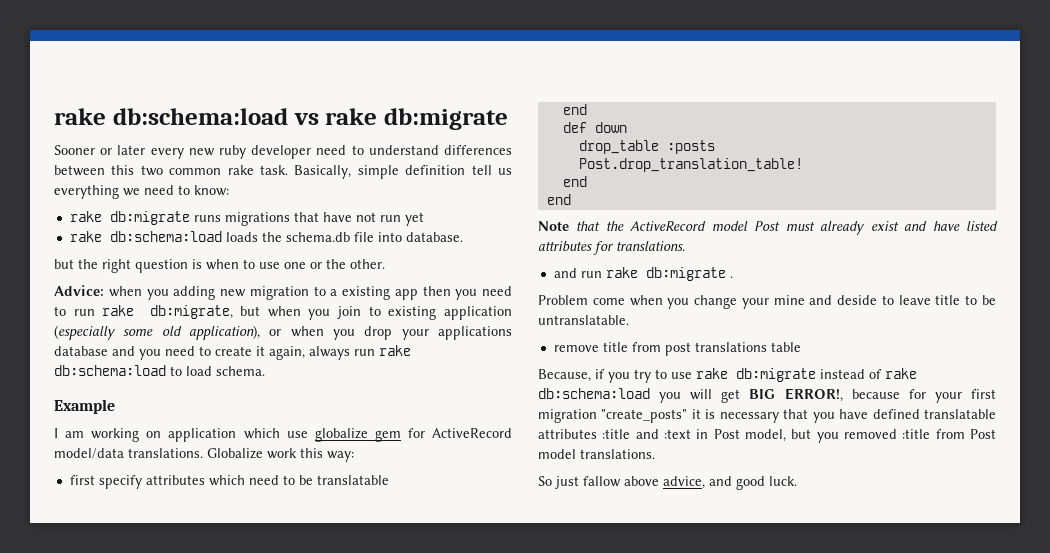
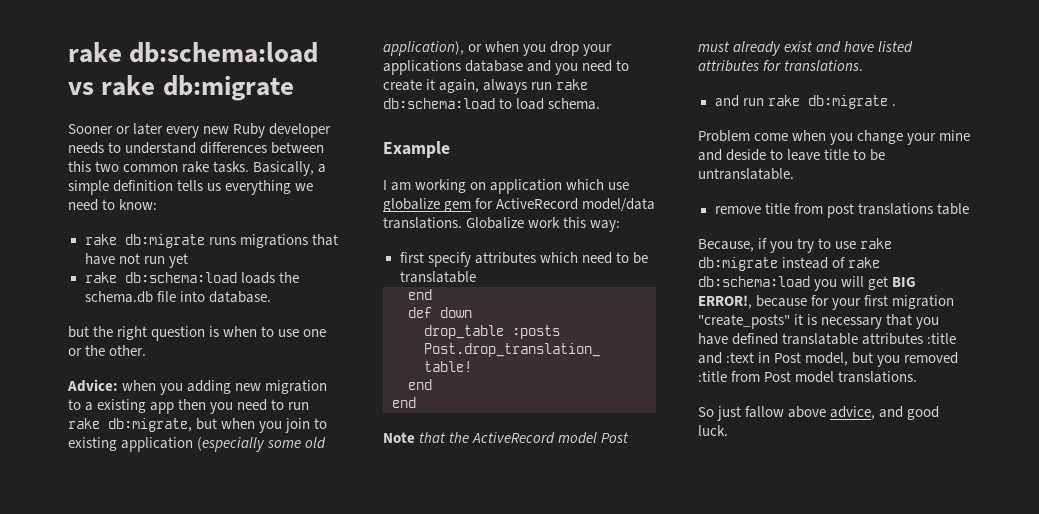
[219,145,347,159] ruby developer need -> [233,123,332,138] [68,142,104,154] Ruby developer needs
[260,165,352,179] task. Basically, -> [213,161,327,176] tasks. Basically, a
[471,165,492,175] tell -> [177,180,204,191] tells

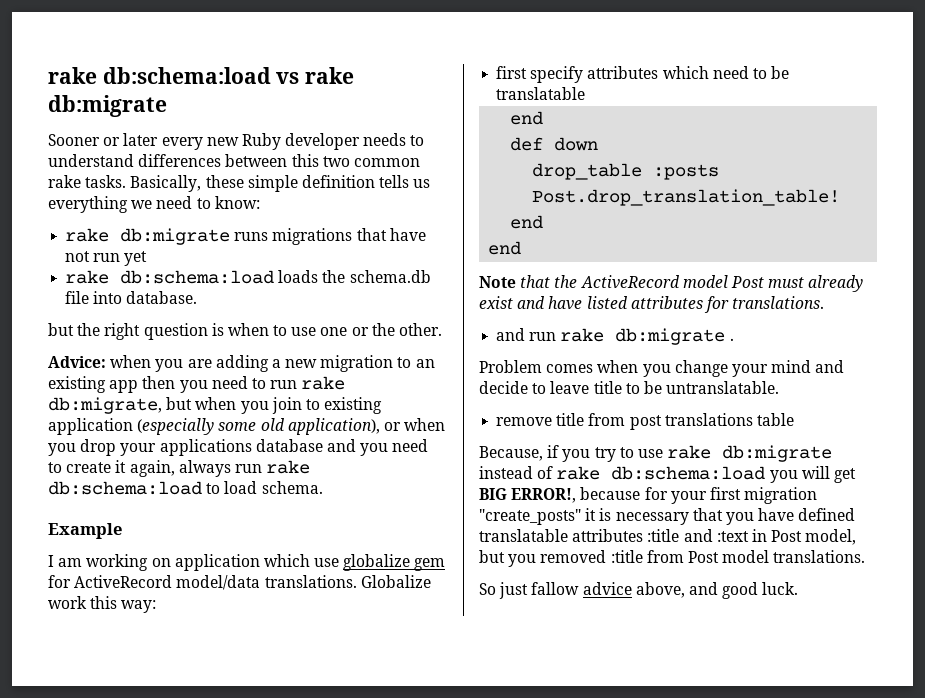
[318,164,327,173] a -> [205,175,244,188] these
[187,380,232,394] adding -> [187,355,281,372] are adding a
[85,402,94,411] a -> [415,359,435,368] an
[754,133,789,141] come -> [546,364,594,373] comes
[939,130,971,141] [698,149,767,161] mine and deside -> [771,360,845,373] [479,381,528,394] mind and decide
[788,406,876,420] above advice, -> [582,582,685,598] advice above,

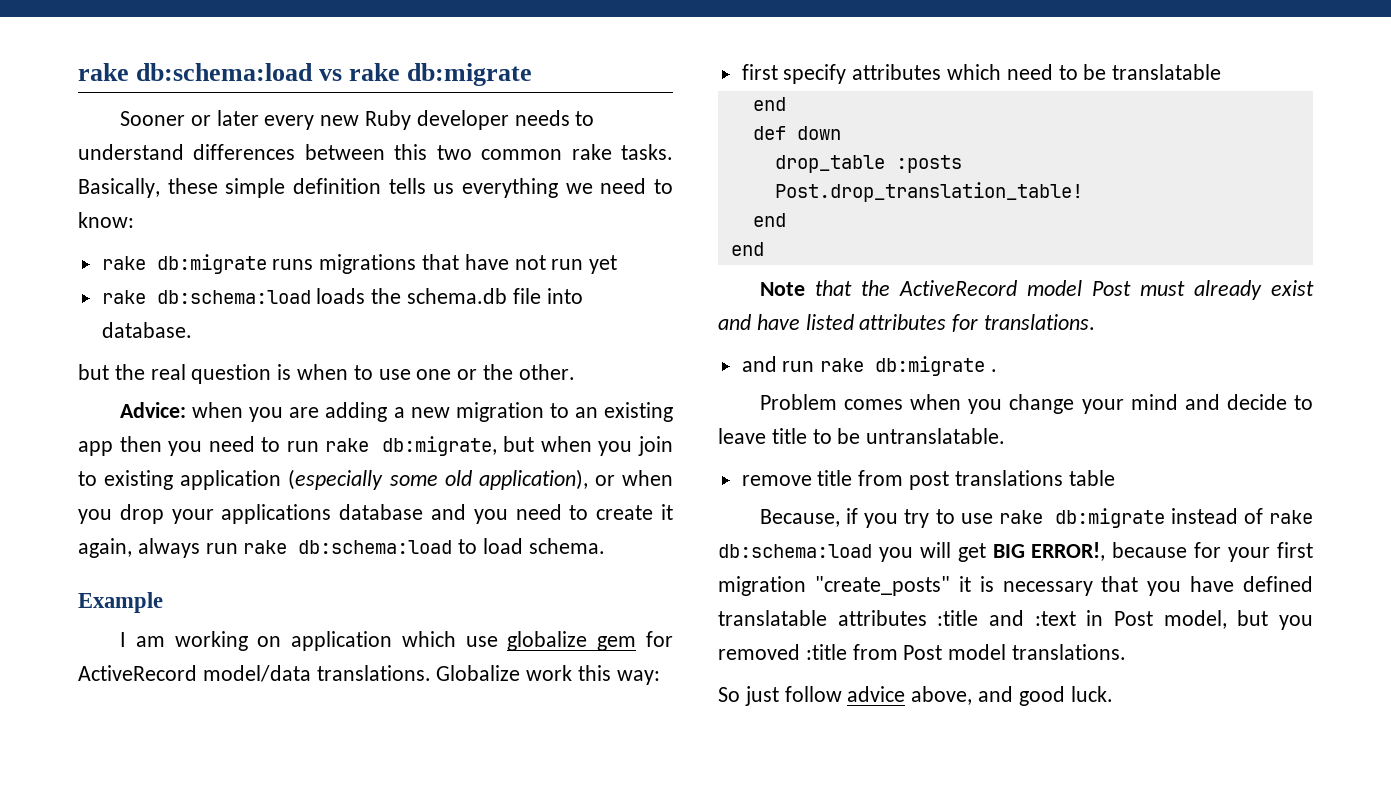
[104,323,141,340] right -> [150,364,186,380] real
[531,582,580,595] fallow -> [784,686,842,702] follow

